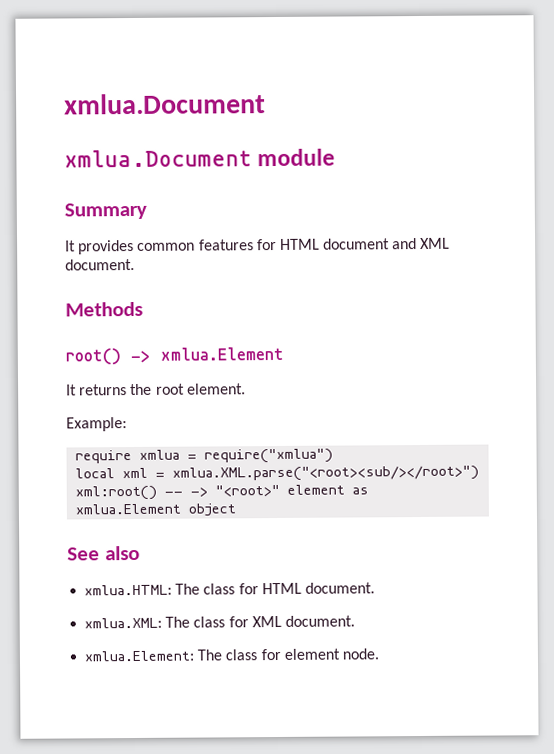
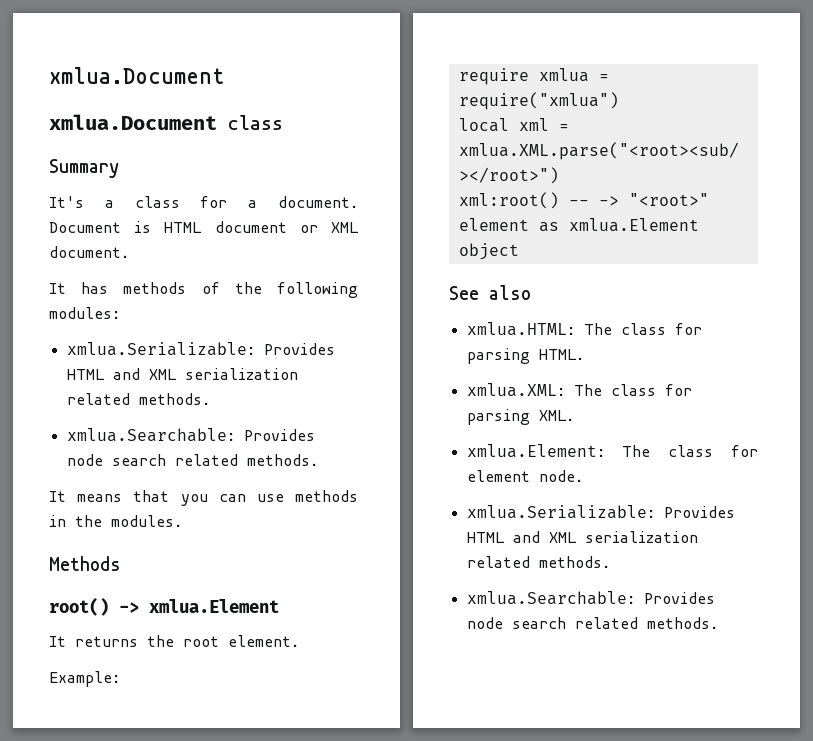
[257,148,336,167] module -> [228,115,283,130] class
[65,237,451,255] [65,258,135,271] It provides common features for HTML document and XML document. -> [49,196,358,208] [49,221,359,233] [49,246,129,258] [49,282,358,298] [49,307,120,319] [66,342,335,356] [66,368,298,380] [66,393,210,405] [66,428,315,442] [66,454,318,466] [49,490,358,506] [49,515,182,527] It's a class for a document. Document is HTML document or XML document. // It has methods of the following modules: // xmlua.Serializable: Provides HTML and XML serialization related methods. // xmlua.Searchable: Provides node search related methods. // It means that you can use methods in the modules.
[261,582,375,595] HTML document. -> [466,348,584,364] parsing HTML.
[251,615,355,628] XML document. -> [466,409,574,425] parsing XML.
(379, 654) none -> [466,505,735,519] [466,531,698,543] [466,556,610,568] [466,591,715,605] [466,617,718,629] // xmlua.Serializable: Provides HTML and XML serialization related methods. // xmlua.Searchable: Provides node search related methods.

